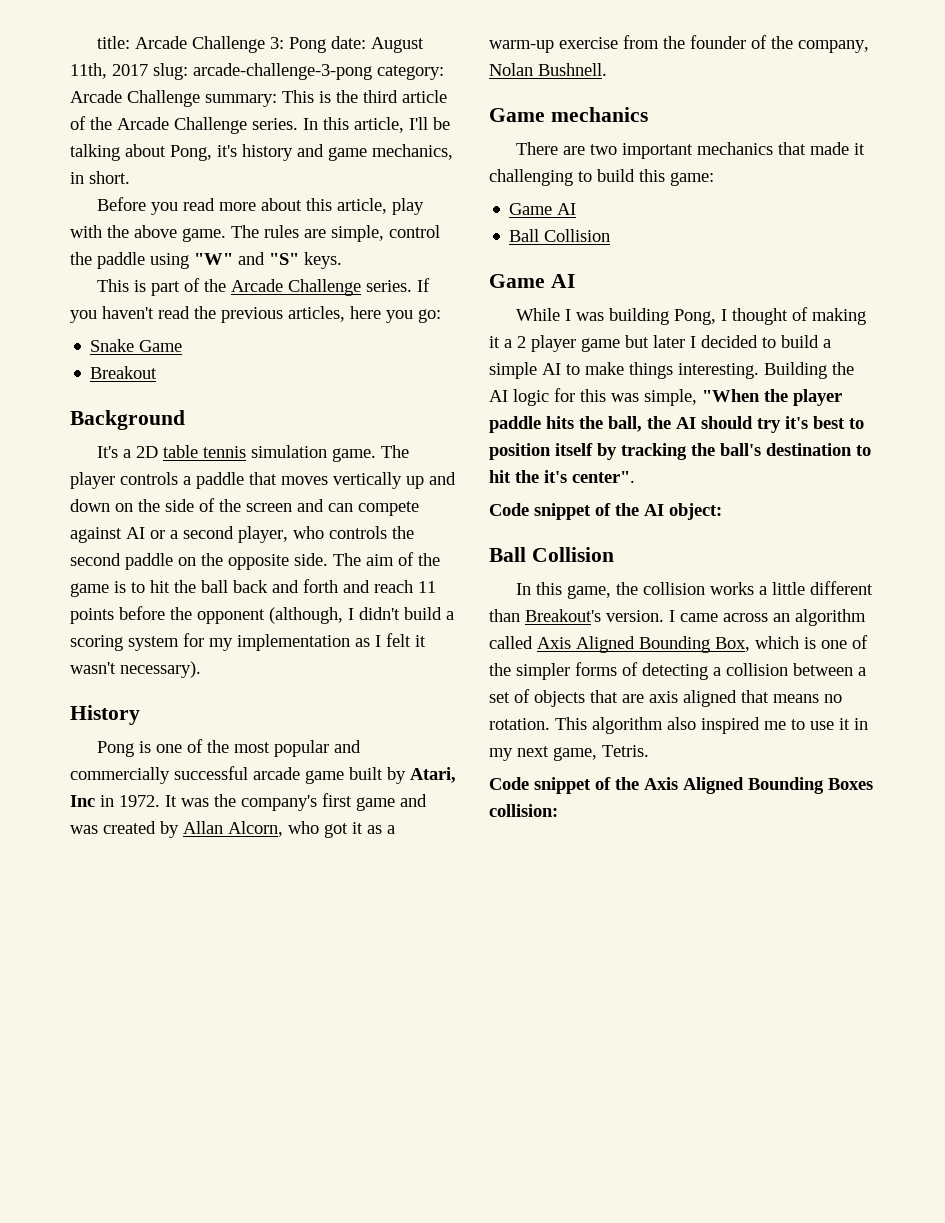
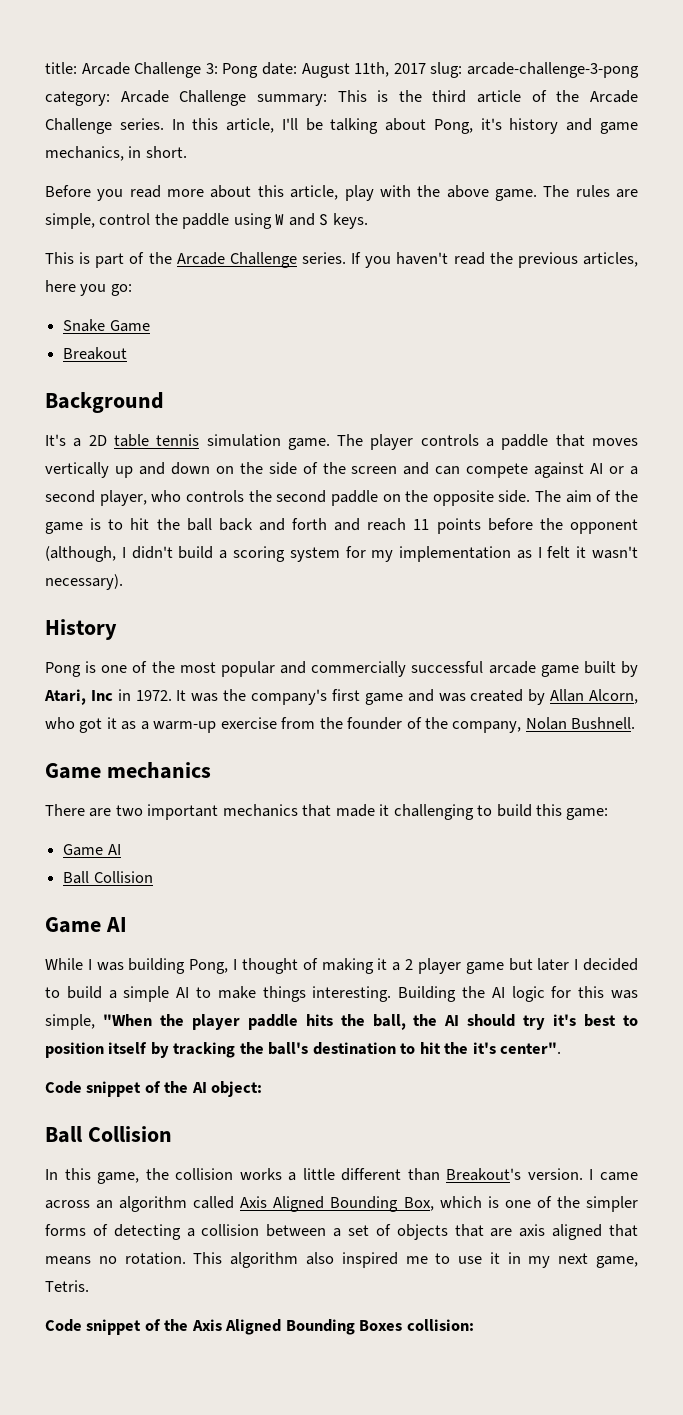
[194,252,299,265] "W" and "S" -> [275,213,329,226] W and S

